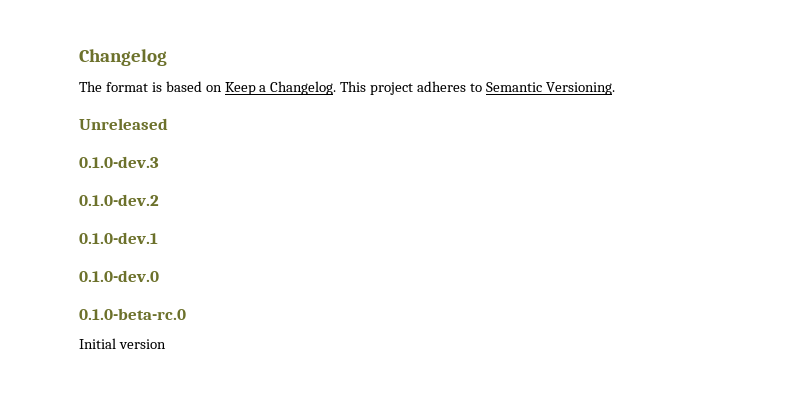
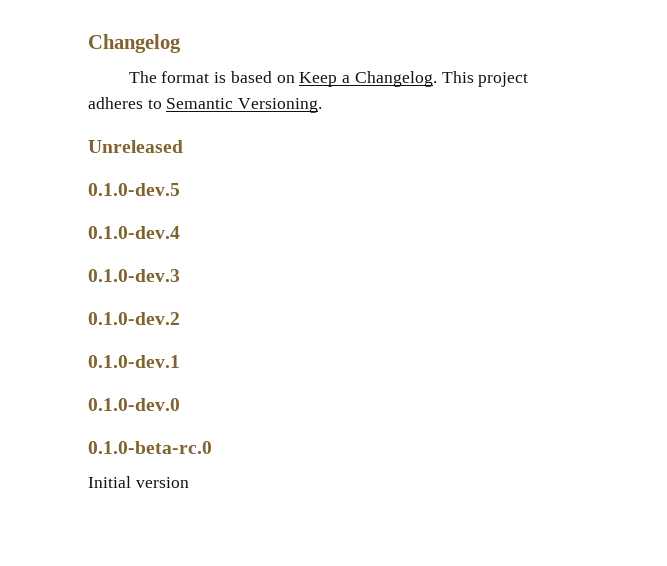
(168, 124) none -> [88,183,180,196] [88,226,180,239] // 0.1.0-dev.5 // 0.1.0-dev.4

